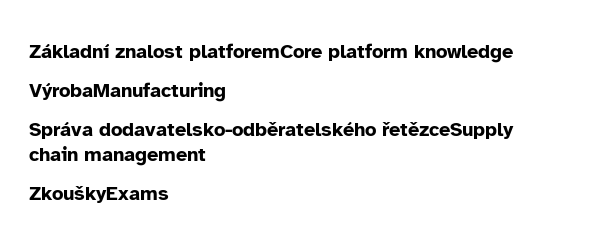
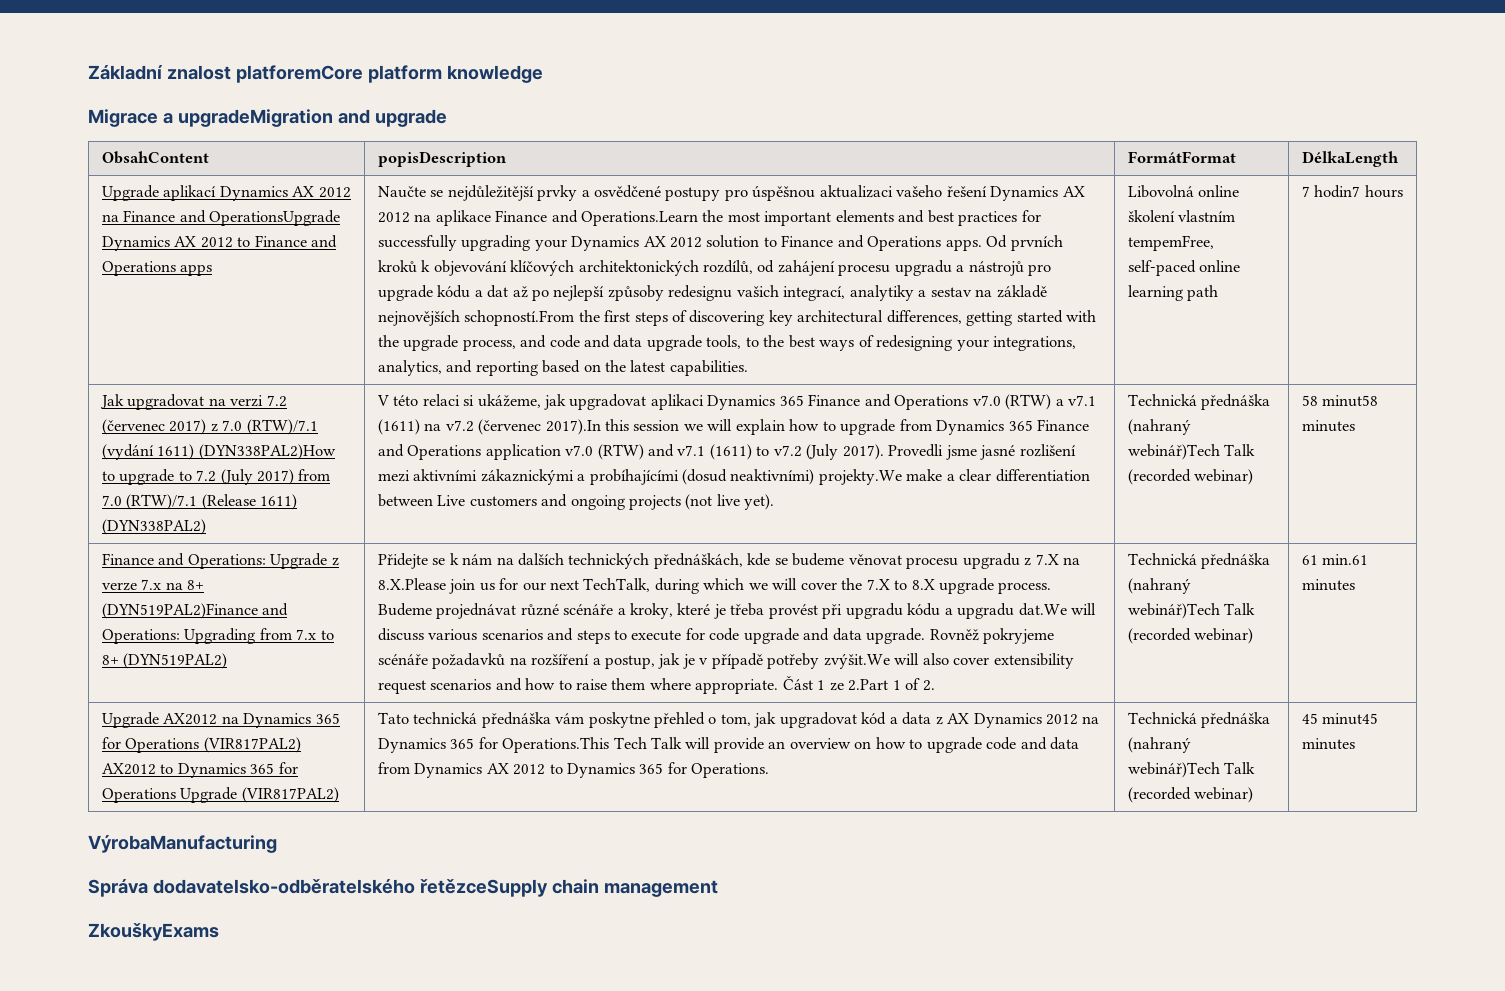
(513, 54) none -> [88,109,447,127] [101,151,209,164] [377,151,507,167] [1127,151,1236,163] [1301,151,1399,167] [101,185,351,201] [101,210,341,226] [101,235,337,251] [101,261,213,276] [377,185,1085,201] [377,210,1041,226] [377,235,1063,251] [377,260,1052,276] [377,285,1047,301] [377,310,1097,326] [377,335,1076,351] [377,360,748,376] [1127,185,1240,198] [1127,210,1236,222] [1127,235,1214,251] [1127,260,1241,276] [1127,285,1219,301] [1301,185,1403,198] [99,394,287,410] [101,419,318,435] [101,444,336,460] [101,469,331,485] [101,494,298,510] [101,519,206,535] [376,394,1096,410] [377,419,1089,435] [377,444,1076,460] [377,469,1090,485] [377,494,775,510] [1127,394,1271,410] [1127,419,1191,435] [1127,444,1256,460] [1127,469,1254,485] [1301,395,1379,407] [1301,420,1355,432] [101,553,339,569] [101,579,205,591] [101,603,289,619] [101,628,334,644] [101,653,228,669] [377,553,1080,569] [377,578,1052,594] [377,603,1096,619] [377,628,1055,644] [377,653,1074,669] [377,676,935,694] [1127,553,1271,569] [1127,578,1191,594] [1127,603,1256,619] [1127,628,1254,644] [1301,554,1369,565] [1301,579,1355,591] [101,712,340,728] [101,737,301,753] [101,762,298,778] [101,787,339,803] [377,712,1100,728] [377,737,1079,753] [377,762,770,778] [1127,712,1271,728] [1127,737,1191,753] [1127,762,1256,778] [1127,787,1254,803] [1301,713,1379,725] [1301,738,1355,750] // Migrace a upgradeMigration and upgrade // ObsahContent | popisDescription | FormátFormat | DélkaLength // Upgrade aplikací Dynamics AX 2012 na Finance and OperationsUpgrade Dynamics AX 2012 to Finance and Operations apps | Naučte se nejdůležitější prvky a osvědčené postupy pro úspěšnou aktualizaci vašeho řešení Dynamics AX 2012 na aplikace Finance and Operations.Learn the most important elements and best practices for successfully upgrading your Dynamics AX 2012 solution to Finance and Operations apps. Od prvních kroků k objevování klíčových architektonických rozdílů, od zahájení procesu upgradu a nástrojů pro upgrade kódu a dat až po nejlepší způsoby redesignu vašich integrací, analytiky a sestav na základě nejnovějších schopností.From the first steps of discovering key architectural differences, getting started with the upgrade process, and code and data upgrade tools, to the best ways of redesigning your integrations, analytics, and reporting based on the latest capabilities. | Libovolná online školení vlastním tempemFree, self-paced online learning path | 7 hodin7 hours // Jak upgradovat na verzi 7.2 (červenec 2017) z 7.0 (RTW)/7.1 (vydání 1611) (DYN338PAL2)How to upgrade to 7.2 (July 2017) from 7.0 (RTW)/7.1 (Release 1611) (DYN338PAL2) | V této relaci si ukážeme, jak upgradovat aplikaci Dynamics 365 Finance and Operations v7.0 (RTW) a v7.1 (1611) na v7.2 (červenec 2017).In this session we will explain how to upgrade from Dynamics 365 Finance and Operations application v7.0 (RTW) and v7.1 (1611) to v7.2 (July 2017). Provedli jsme jasné rozlišení mezi aktivními zákaznickými a probíhajícími (dosud neaktivními) projekty.We make a clear differentiation between Live customers and ongoing projects (not live yet). | Technická přednáška (nahraný webinář)Tech Talk (recorded webinar) | 58 minut58 minutes // Finance and Operations: Upgrade z verze 7.x na 8+ (DYN519PAL2)Finance and Operations: Upgrading from 7.x to 8+ (DYN519PAL2) | Přidejte se k nám na dalších technických přednáškách, kde se budeme věnovat procesu upgradu z 7.X na 8.X.Please join us for our next TechTalk, during which we will cover the 7.X to 8.X upgrade process. Budeme projednávat různé scénáře a kroky, které je třeba provést při upgradu kódu a upgradu dat.We will discuss various scenarios and steps to execute for code upgrade and data upgrade. Rovněž pokryjeme scénáře požadavků na rozšíření a postup, jak je v případě potřeby zvýšit.We will also cover extensibility request scenarios and how to raise them where appropriate. Část 1 ze 2.Part 1 of 2. | Technická přednáška (nahraný webinář)Tech Talk (recorded webinar) | 61 min.61 minutes // Upgrade AX2012 na Dynamics 365 for Operations (VIR817PAL2) AX2012 to Dynamics 365 for Operations Upgrade (VIR817PAL2) | Tato technická přednáška vám poskytne přehled o tom, jak upgradovat kód a data z AX Dynamics 2012 na Dynamics 365 for Operations.This Tech Talk will provide an overview on how to upgrade code and data from Dynamics AX 2012 to Dynamics 365 for Operations. | Technická přednáška (nahraný webinář)Tech Talk (recorded webinar) | 45 minut45 minutes

